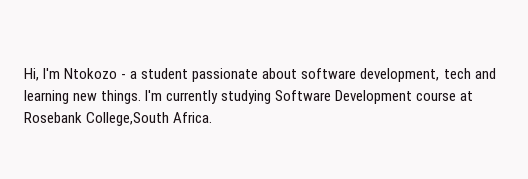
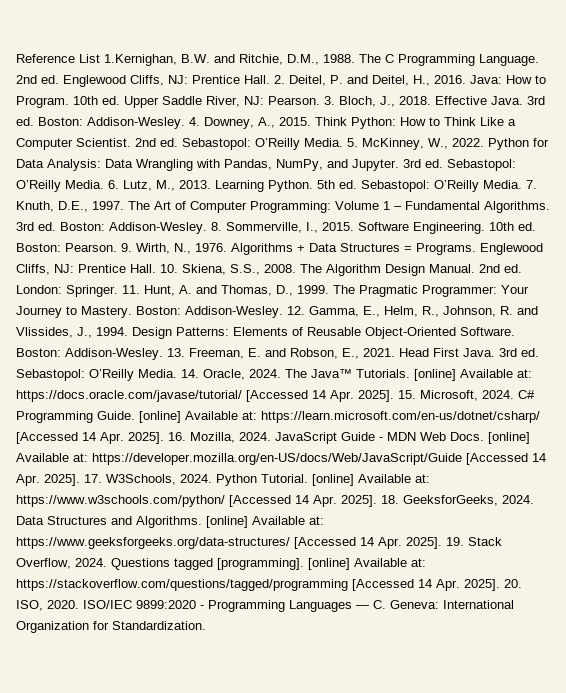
[24,68,496,82] [24,90,474,104] [24,112,213,126] Hi, I'm Ntokozo - a student passionate about software development, tech and learning new things. I'm currently studying Software Development course at Rosebank College,South Africa. -> [16,54,539,66] [16,75,546,87] [16,96,545,108] [16,117,516,129] [16,138,549,150] [16,159,516,171] [16,180,537,192] [16,201,550,213] [16,222,536,234] [16,243,543,255] [16,264,522,276] [16,285,529,297] [16,306,538,318] [16,327,515,339] [16,348,539,360] [16,369,532,381] [16,390,535,402] [16,411,540,423] [16,432,530,444] [16,453,546,465] [16,474,430,486] [16,495,534,507] [16,516,324,528] [16,537,502,549] [16,558,426,570] [16,579,522,591] [16,600,514,612] [16,621,206,633] Reference List 1.Kernighan, B.W. and Ritchie, D.M., 1988. The C Programming Language. 2nd ed. Englewood Cliffs, NJ: Prentice Hall. 2. Deitel, P. and Deitel, H., 2016. Java: How to Program. 10th ed. Upper Saddle River, NJ: Pearson. 3. Bloch, J., 2018. Effective Java. 3rd ed. Boston: Addison-Wesley. 4. Downey, A., 2015. Think Python: How to Think Like a Computer Scientist. 2nd ed. Sebastopol: O’Reilly Media. 5. McKinney, W., 2022. Python for Data Analysis: Data Wrangling with Pandas, NumPy, and Jupyter. 3rd ed. Sebastopol: O’Reilly Media. 6. Lutz, M., 2013. Learning Python. 5th ed. Sebastopol: O’Reilly Media. 7. Knuth, D.E., 1997. The Art of Computer Programming: Volume 1 – Fundamental Algorithms. 3rd ed. Boston: Addison-Wesley. 8. Sommerville, I., 2015. Software Engineering. 10th ed. Boston: Pearson. 9. Wirth, N., 1976. Algorithms + Data Structures = Programs. Englewood Cliffs, NJ: Prentice Hall. 10. Skiena, S.S., 2008. The Algorithm Design Manual. 2nd ed. London: Springer. 11. Hunt, A. and Thomas, D., 1999. The Pragmatic Programmer: Your Journey to Mastery. Boston: Addison-Wesley. 12. Gamma, E., Helm, R., Johnson, R. and Vlissides, J., 1994. Design Patterns: Elements of Reusable Object-Oriented Software. Boston: Addison-Wesley. 13. Freeman, E. and Robson, E., 2021. Head First Java. 3rd ed. Sebastopol: O’Reilly Media. 14. Oracle, 2024. The Java™ Tutorials. [online] Available at: https://docs.oracle.com/javase/tutorial/ [Accessed 14 Apr. 2025]. 15. Microsoft, 2024. C# Programming Guide. [online] Available at: https://learn.microsoft.com/en-us/dotnet/csharp/ [Accessed 14 Apr. 2025]. 16. Mozilla, 2024. JavaScript Guide - MDN Web Docs. [online] Available at: https://developer.mozilla.org/en-US/docs/Web/JavaScript/Guide [Accessed 14 Apr. 2025]. 17. W3Schools, 2024. Python Tutorial. [online] Available at: https://www.w3schools.com/python/ [Accessed 14 Apr. 2025]. 18. GeeksforGeeks, 2024. Data Structures and Algorithms. [online] Available at: https://www.geeksforgeeks.org/data-structures/ [Accessed 14 Apr. 2025]. 19. Stack Overflow, 2024. Questions tagged [programming]. [online] Available at: https://stackoverflow.com/questions/tagged/programming [Accessed 14 Apr. 2025]. 20. ISO, 2020. ISO/IEC 9899:2020 - Programming Languages — C. Geneva: International Organization for Standardization.

